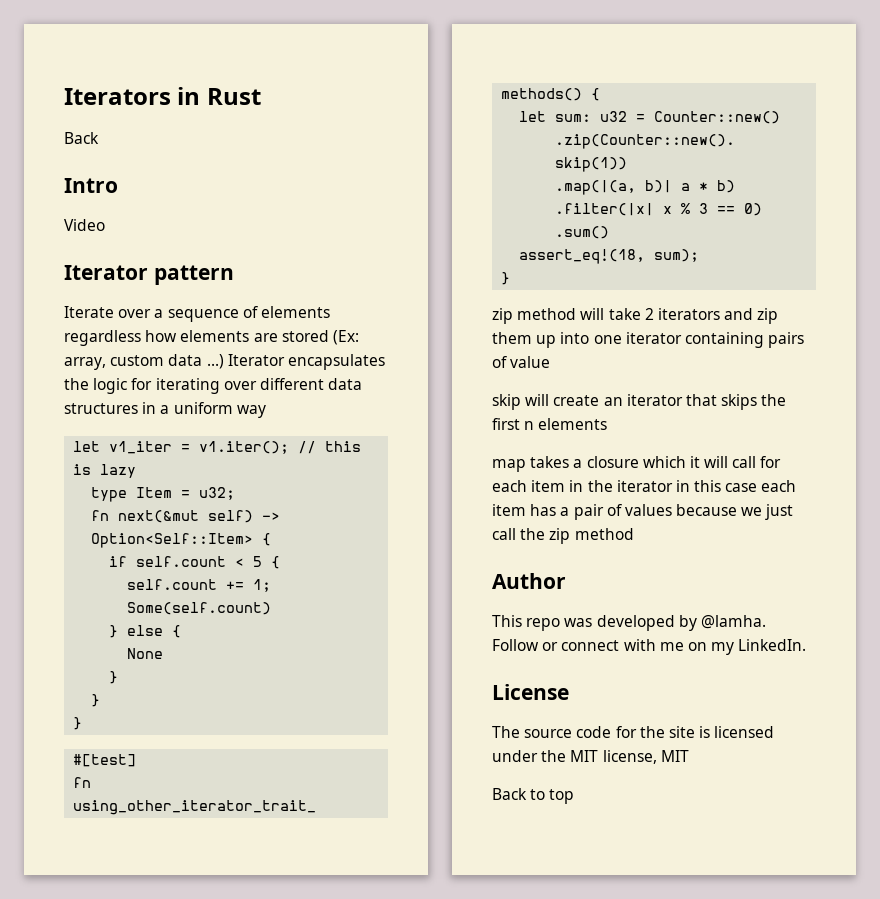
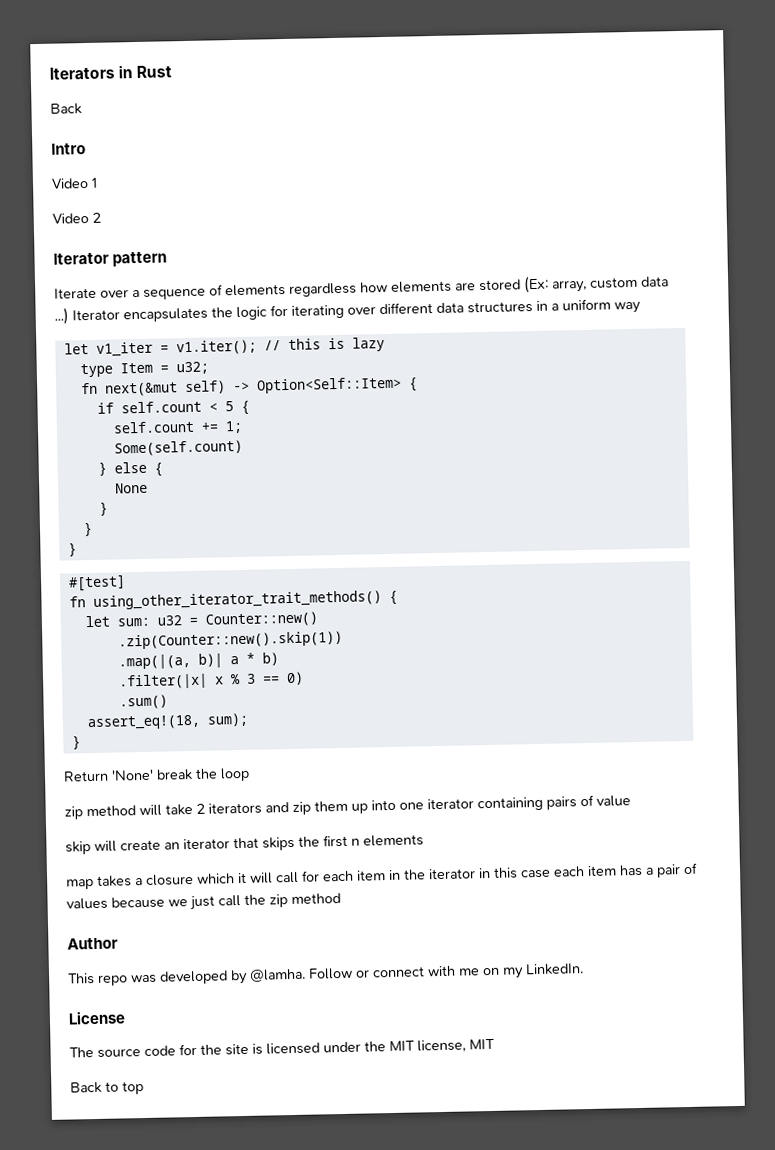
(105, 225) none -> [91,177,98,188] [52,212,101,224] 1 // Video 2
(511, 278) none -> [63,767,250,782] // Return 'None' break the loop

